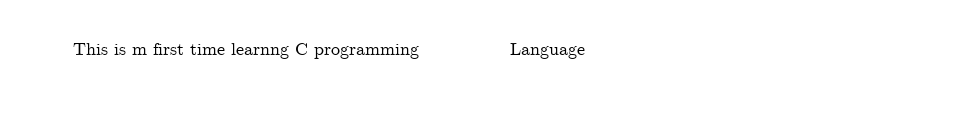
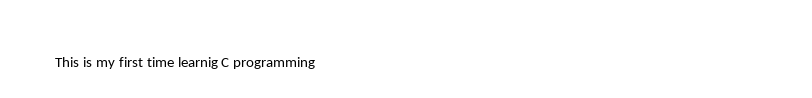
[132,47,147,55] m -> [95,60,115,69] my
[231,43,289,59] learnng -> [177,57,218,69] learnig
[510,43,585,59] Language -> (316, 63) none

